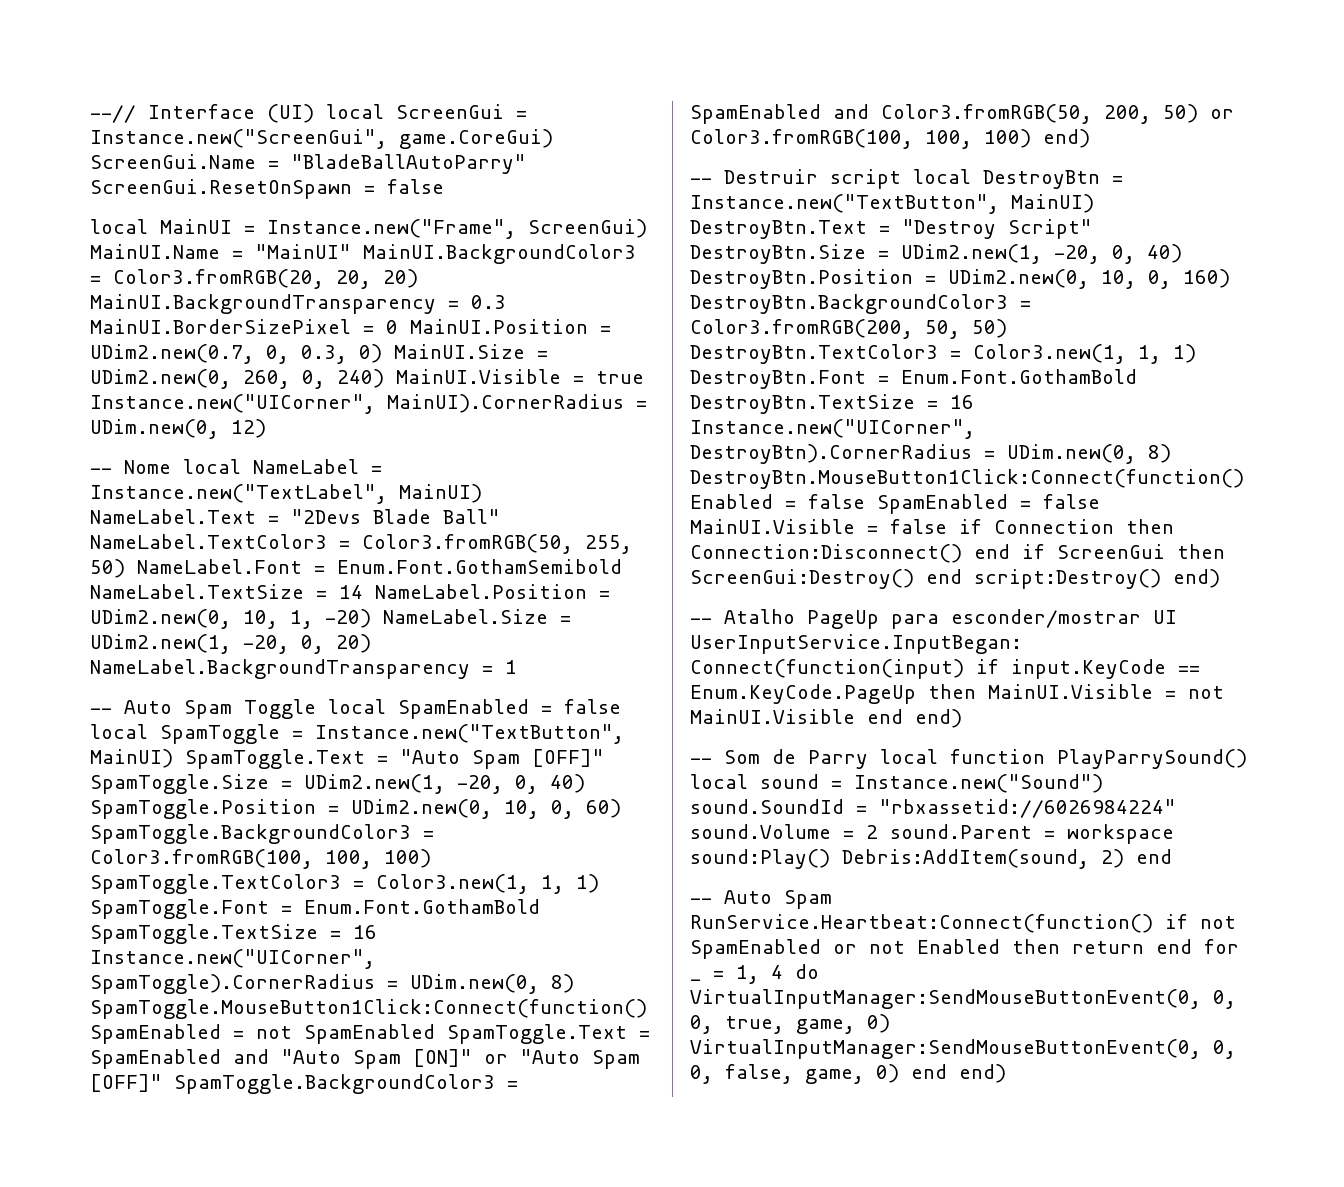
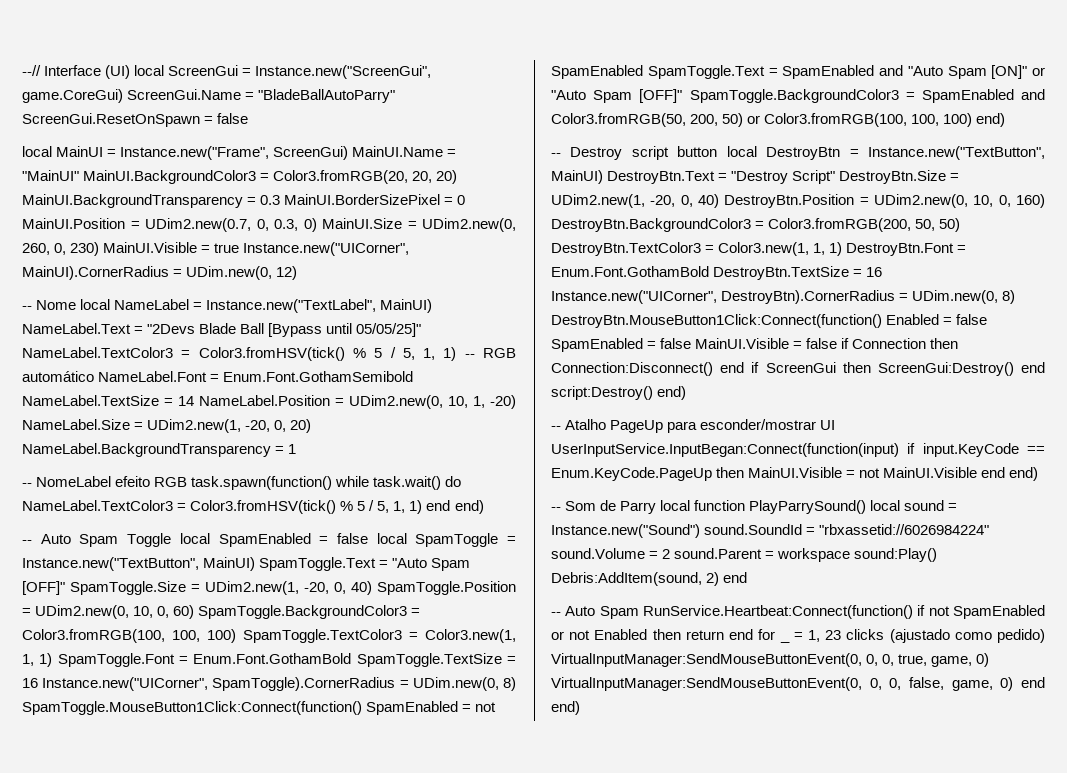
[337,369,384,388] 240) -> [70,242,100,256] 230)
[443,509,500,524] [90,534,632,554] [90,559,125,578] Ball" NameLabel.TextColor3 = Color3.fromRGB(50, 255, 50) -> [240,323,422,337] [22,347,517,361] [22,371,94,382] Ball [Bypass until 05/05/25]" NameLabel.TextColor3 = Color3.fromHSV(tick() % 5 / 5, 1, 1) -- RGB automático
(517, 667) none -> [22,476,462,490] [22,500,484,514] // -- NomeLabel efeito RGB task.spawn(function() while task.wait() do NameLabel.TextColor3 = Color3.fromHSV(tick() % 5 / 5, 1, 1) end end)
[724,169,901,189] Destruir script -> [570,146,718,160] Destroy script button
[771,964,819,979] 4 do -> [825,629,1045,643] 23 clicks (ajustado como pedido)

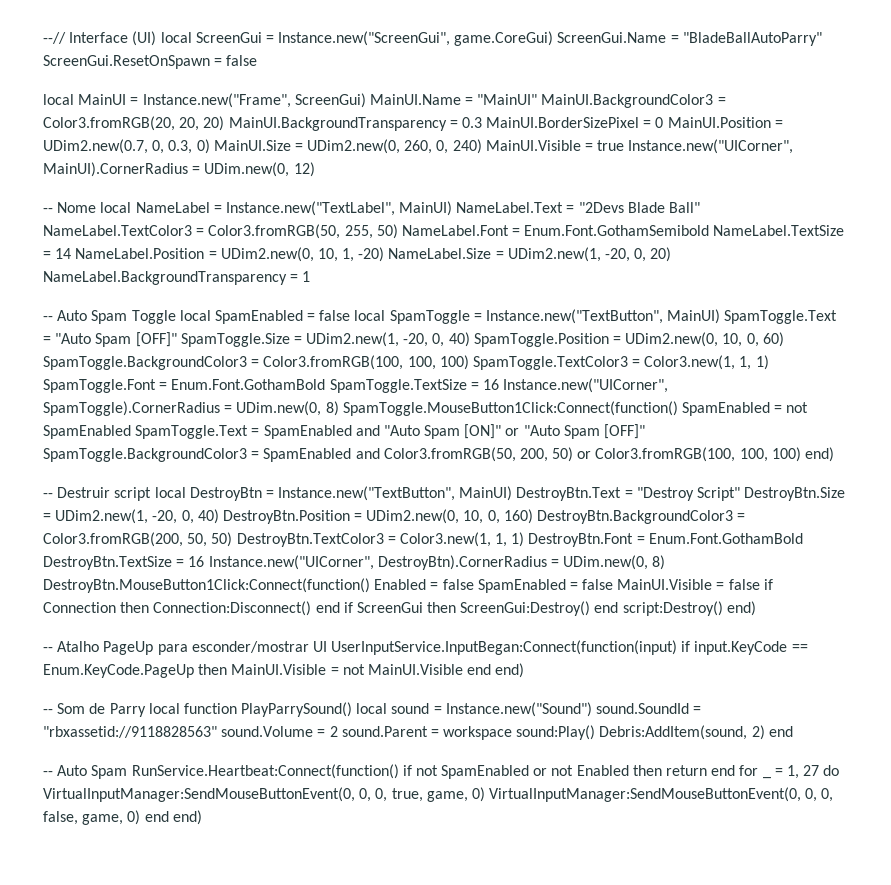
[70,242,100,256] 230) -> [452,139,482,154] 240)
[240,323,422,337] [22,347,517,361] [22,371,94,382] Ball [Bypass until 05/05/25]" NameLabel.TextColor3 = Color3.fromHSV(tick() % 5 / 5, 1, 1) -- RGB automático -> [669,202,701,213] [43,224,398,239] Ball" NameLabel.TextColor3 = Color3.fromRGB(50, 255, 50)
[22,476,462,490] [22,500,484,514] // -- NomeLabel efeito RGB task.spawn(function() while task.wait() do NameLabel.TextColor3 = Color3.fromHSV(tick() % 5 / 5, 1, 1) end end) -> (311, 276) none
[570,146,718,160] Destroy script button -> [57,487,152,501] Destruir script
[819,524,990,535] "rbxassetid://6026984224" -> [43,726,217,738] "rbxassetid://9118828563"
[825,629,1045,643] 23 clicks (ajustado como pedido) -> [803,765,840,776] 27 do

